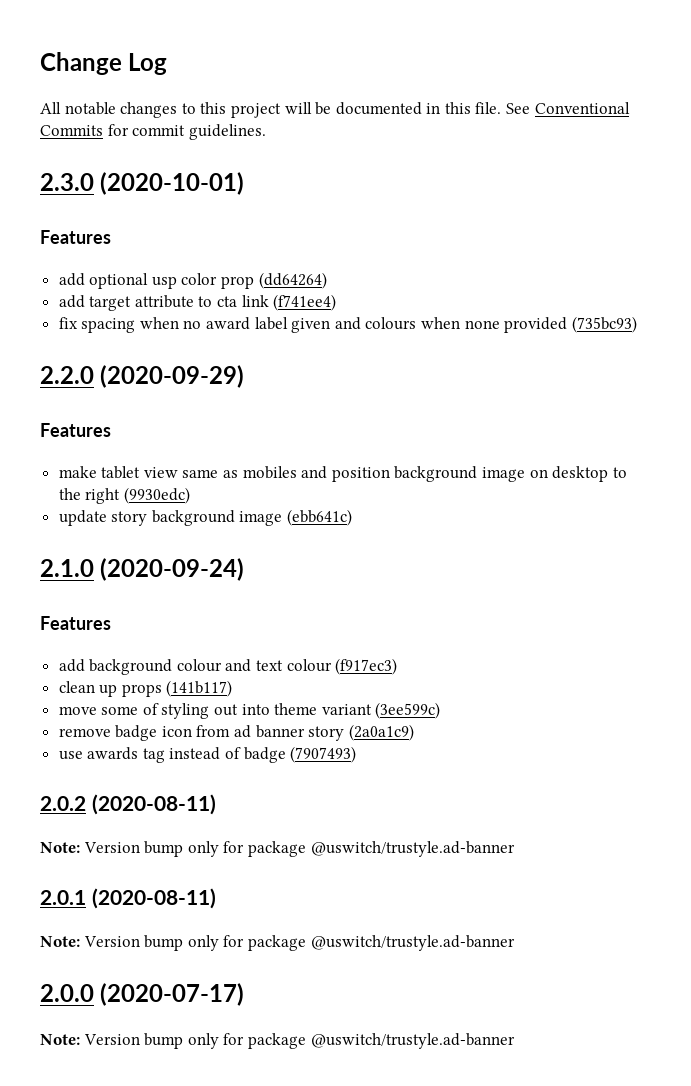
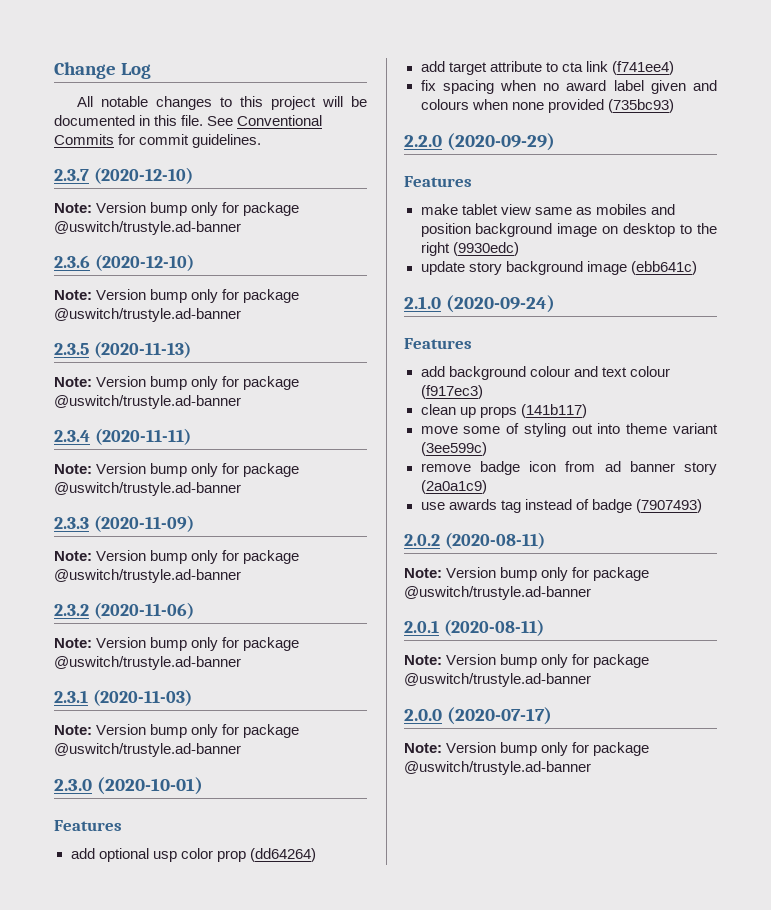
(266, 132) none -> [54,167,193,184] [54,202,300,216] [54,221,241,235] [54,254,194,271] [54,289,300,303] [54,308,241,322] [54,341,191,358] [54,376,300,390] [54,395,241,409] [54,428,191,445] [54,463,300,477] [54,482,241,496] [54,515,194,532] [54,550,300,564] [54,569,241,583] [54,602,194,619] [54,637,300,651] [54,656,241,670] [54,689,192,706] [54,724,300,738] [54,743,241,757] // 2.3.7 (2020-12-10) // Note: Version bump only for package @uswitch/trustyle.ad-banner // 2.3.6 (2020-12-10) // Note: Version bump only for package @uswitch/trustyle.ad-banner // 2.3.5 (2020-11-13) // Note: Version bump only for package @uswitch/trustyle.ad-banner // 2.3.4 (2020-11-11) // Note: Version bump only for package @uswitch/trustyle.ad-banner // 2.3.3 (2020-11-09) // Note: Version bump only for package @uswitch/trustyle.ad-banner // 2.3.2 (2020-11-06) // Note: Version bump only for package @uswitch/trustyle.ad-banner // 2.3.1 (2020-11-03) // Note: Version bump only for package @uswitch/trustyle.ad-banner

